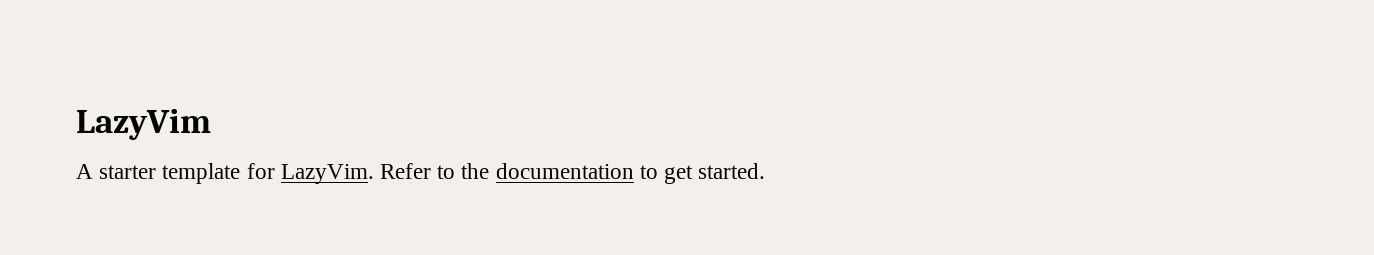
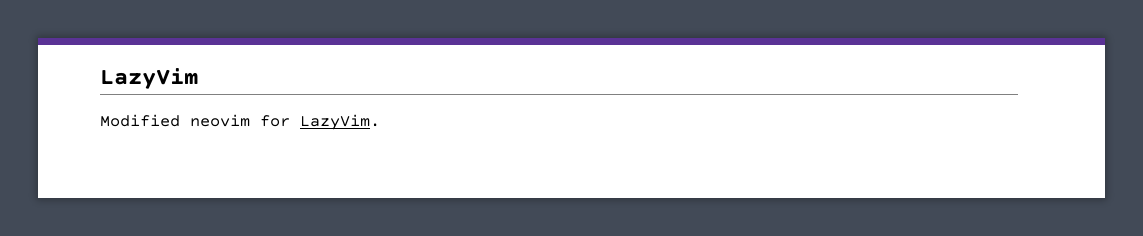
[76,163,766,184] A starter template for LazyVim. Refer to the documentation to get started. -> [100,114,380,130] Modified neovim for LazyVim.

